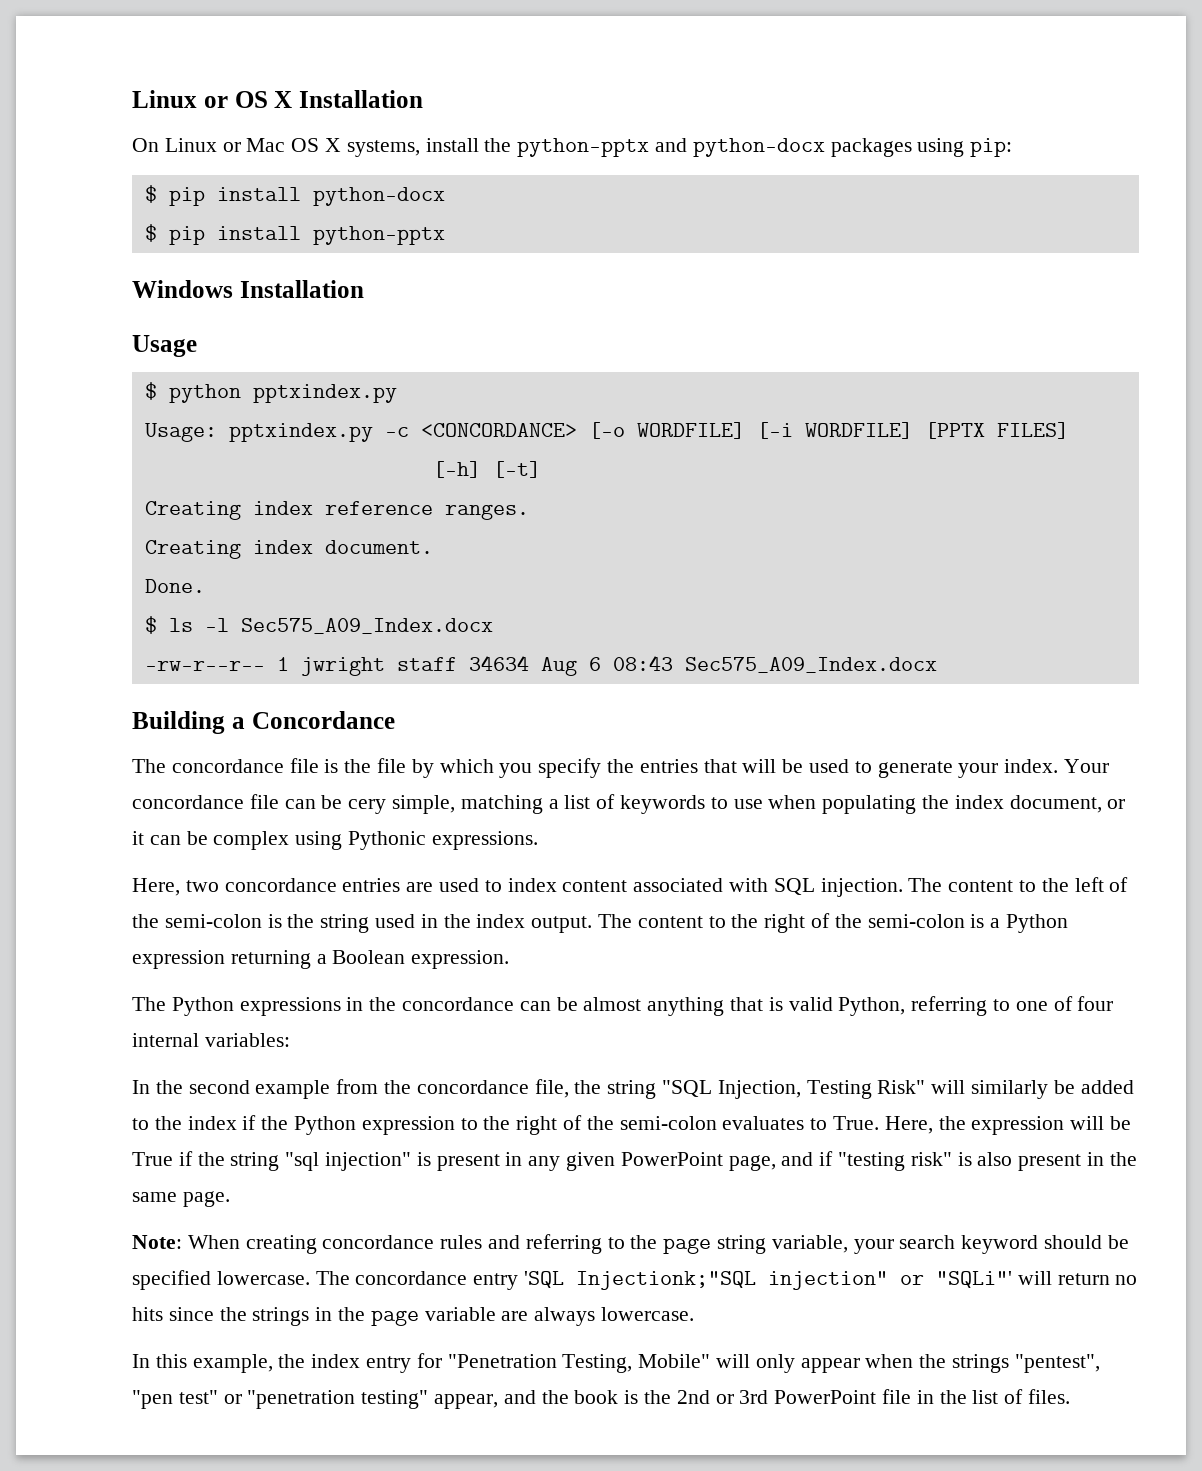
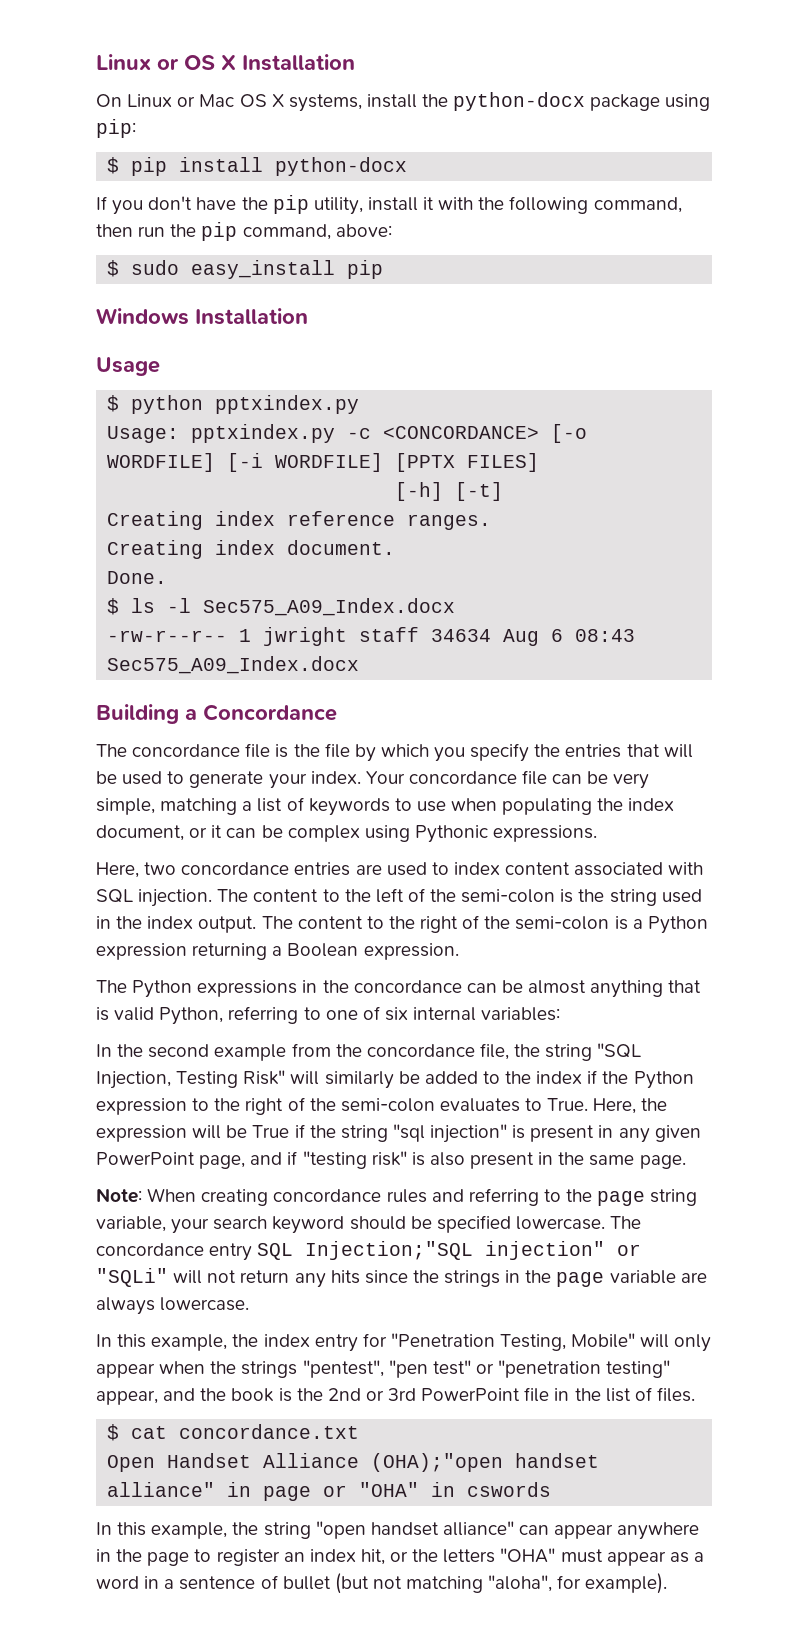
[517,138,912,157] python-pptx and python-docx packages -> [453,92,661,111] python-docx package
[144,224,445,245] // $ pip install python-pptx -> [96,195,682,215] [96,222,392,241] [107,260,384,279] // If you don't have the pip utility, install it with the following command, then run the pip command, above: // $ sudo easy_install pip
[348,799,387,814] cery -> [613,773,650,789] very
[1077,996,1114,1011] four -> [384,1007,408,1021] six
[524,1271,1138,1290] 'SQL Injectionk;"SQL injection" or "SQLi"' will return no -> [257,1241,642,1260] [96,1268,326,1288] SQL Injection;"SQL injection" or "SQLi" will not return any
(1071, 1396) none -> [107,1424,360,1441] [107,1453,600,1472] [107,1482,552,1501] [96,1521,700,1540] [96,1548,704,1566] [96,1573,668,1594] // $ cat concordance.txt // Open Handset Alliance (OHA);"open handset alliance" in page or "OHA" in cswords // In this example, the string "open handset alliance" can appear anywhere in the page to register an index hit, or the letters "OHA" must appear as a word in a sentence of bullet (but not matching "aloha", for example).

